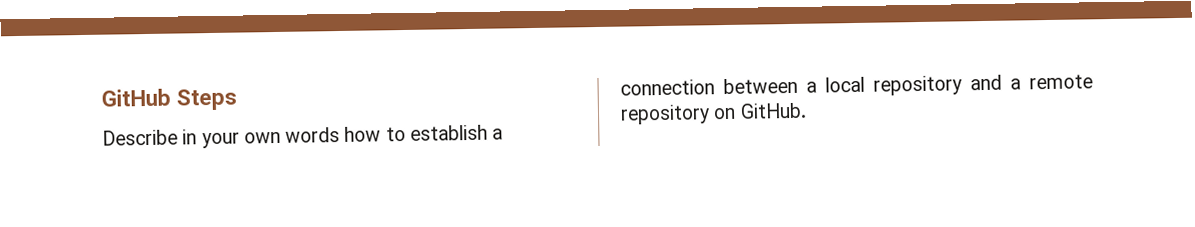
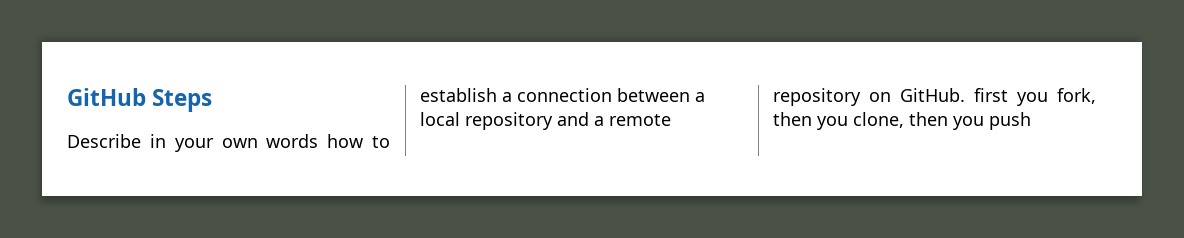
(807, 110) none -> [974,88,1096,106] [773,112,1031,130] first you fork, then you clone, then you push

